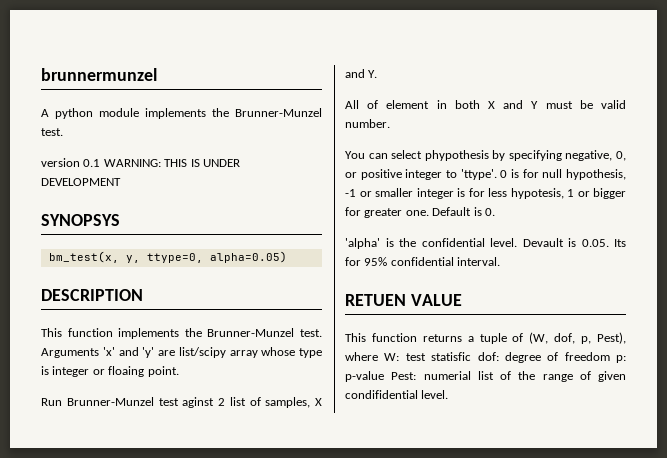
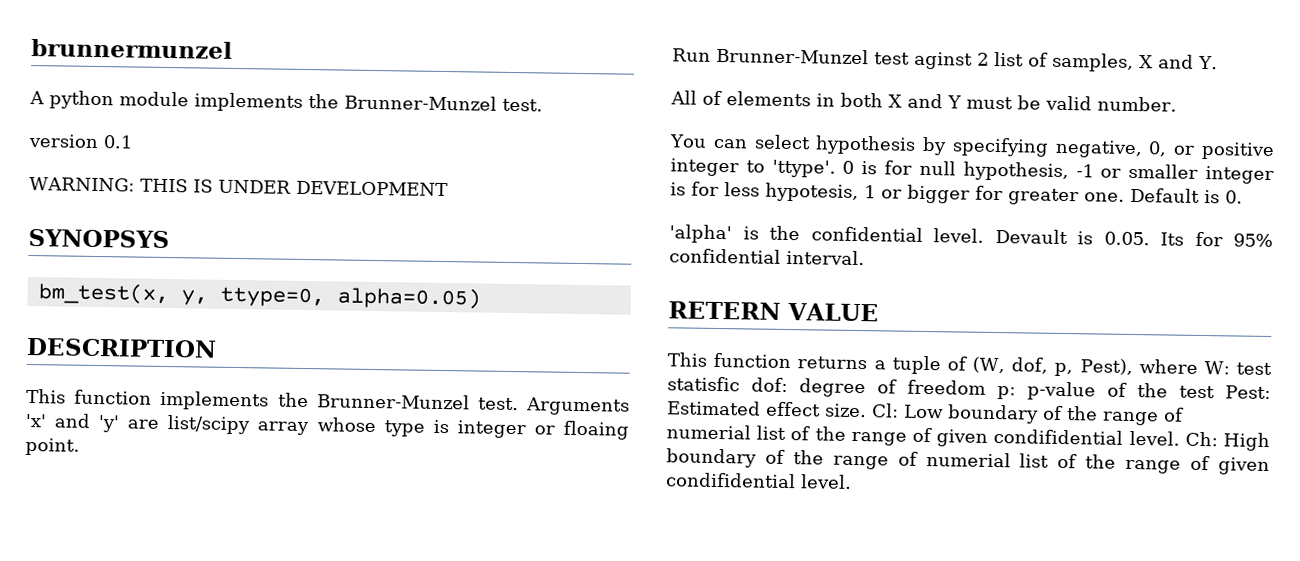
(101, 163) none -> (133, 142) //
[386,100,430,109] element -> [726,91,811,107] elements
[424,150,489,161] phypothesis -> [815,135,917,155] hypothesis
[345,294,406,306] RETUEN -> [668,301,781,320] RETERN
[391,371,626,382] [345,390,449,399] Pest: numerial list of the range of given condifidential level. -> [1107,382,1272,400] [667,400,1184,426] [666,424,1270,451] [666,448,1270,475] [666,472,852,489] of the test Pest: Estimated effect size. Cl: Low boundary of the range of numerial list of the range of given condifidential level. Ch: High boundary of the range of numerial list of the range of given condifidential level.

